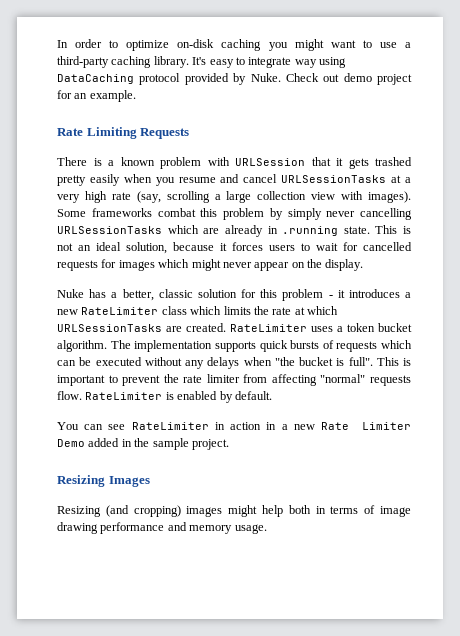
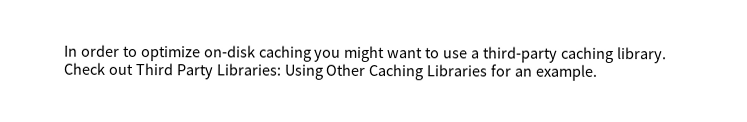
[192,57,346,68] [57,73,412,85] [57,90,136,102] [57,127,190,139] [57,157,412,169] [57,174,411,186] [57,191,411,203] [57,208,412,220] [57,225,411,237] [57,242,412,254] [57,259,364,271] [57,289,412,301] [57,306,338,315] [57,323,412,332] [57,340,412,352] [57,357,411,369] [57,374,411,386] [57,391,272,403] [57,422,411,430] [57,438,229,450] [57,475,150,487] [57,505,412,517] [57,522,267,534] It's easy to integrate way using DataCaching protocol provided by Nuke. Check out demo project for an example. // Rate Limiting Requests // There is a known problem with URLSession that it gets trashed pretty easily when you resume and cancel URLSessionTasks at a very high rate (say, scrolling a large collection view with images). Some frameworks combat this problem by simply never cancelling URLSessionTasks which are already in .running state. This is not an ideal solution, because it forces users to wait for cancelled requests for images which might never appear on the display. // Nuke has a better, classic solution for this problem - it introduces a new RateLimiter class which limits the rate at which URLSessionTasks are created. RateLimiter uses a token bucket algorithm. The implementation supports quick bursts of requests which can be executed without any delays when "the bucket is full". This is important to prevent the rate limiter from affecting "normal" requests flow. RateLimiter is enabled by default. // You can see RateLimiter in action in a new Rate Limiter Demo added in the sample project. // Resizing Images // Resizing (and cropping) images might help both in terms of image drawing performance and memory usage. -> [63,62,598,81] Check out Third Party Libraries: Using Other Caching Libraries for an example.

